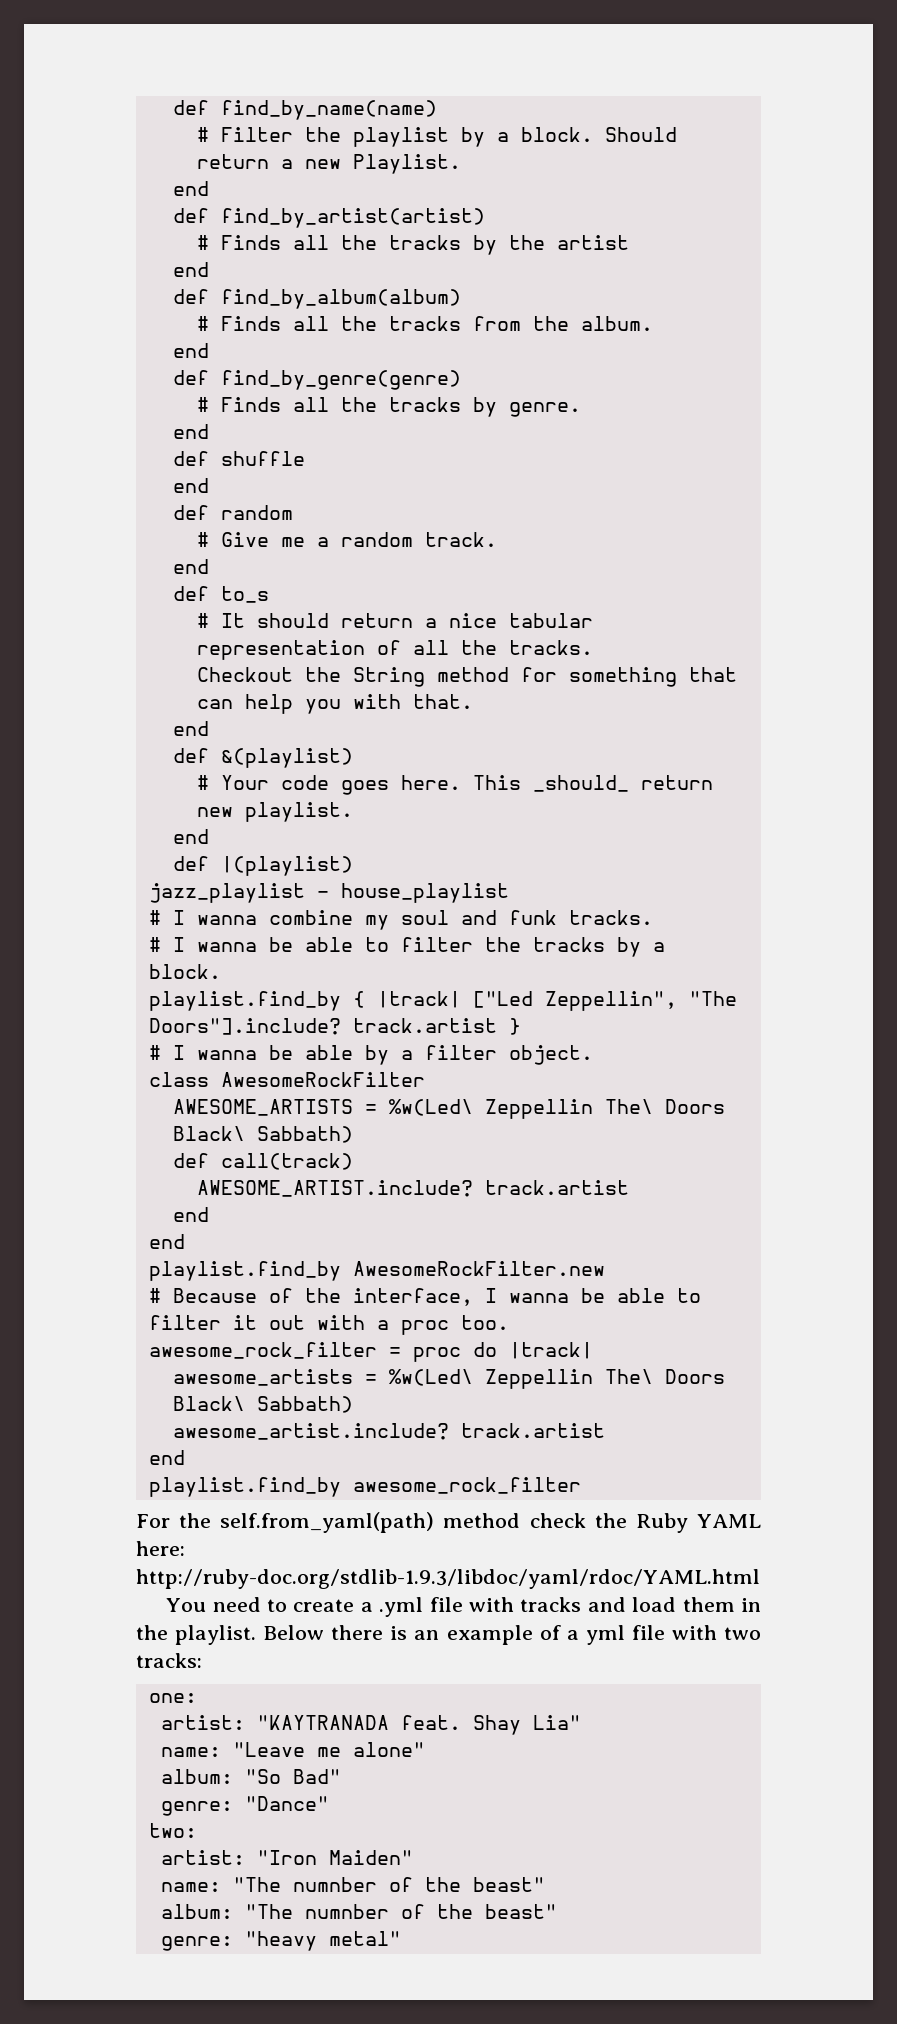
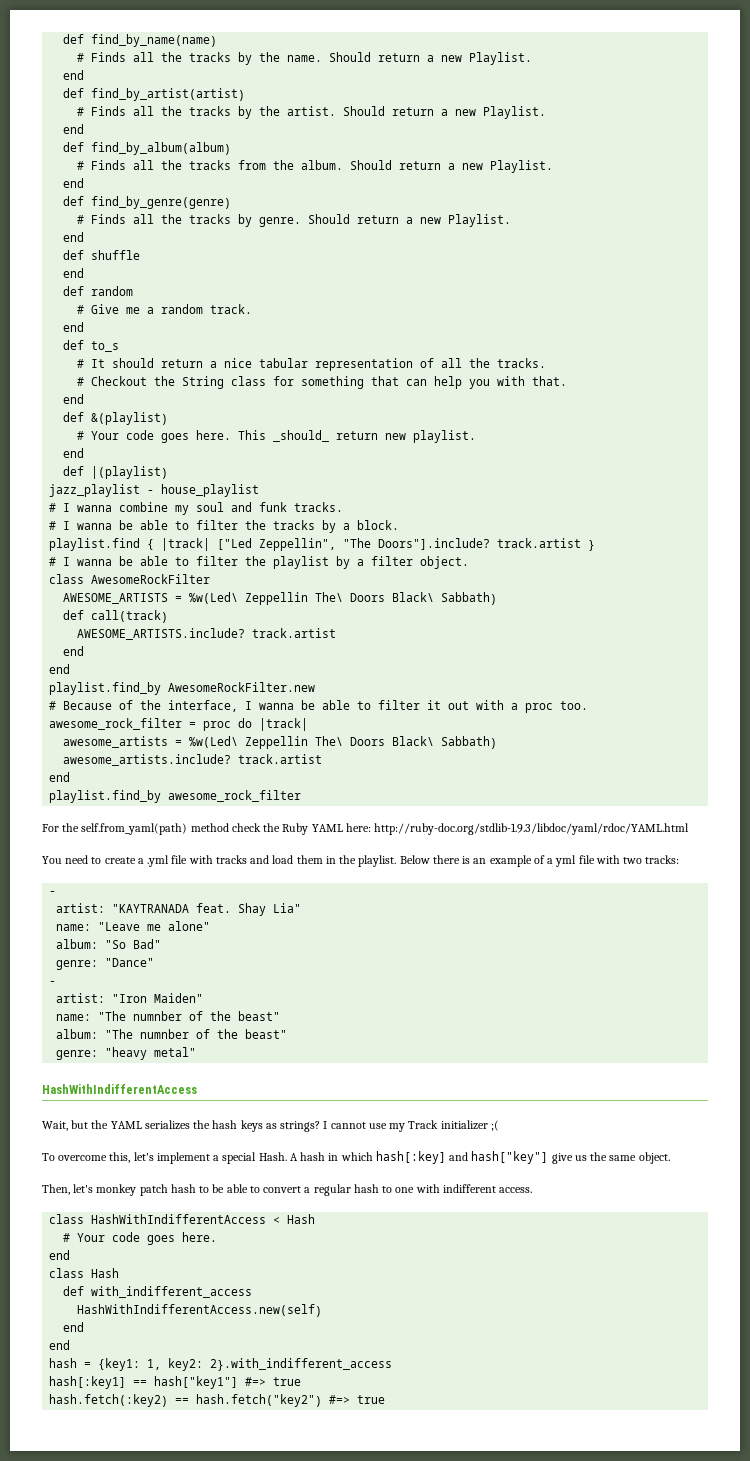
[220,127,593,147] Filter the playlist by a block. -> [91,52,323,65] Finds all the tracks by the name.
[556,235,629,250] artist -> [287,106,547,119] artist. Should return a new Playlist.
(653, 323) none -> [350,160,554,173] Should return a new Playlist.
(581, 409) none -> [308,214,512,227] Should return a new Playlist.
(593, 647) none -> [77,377,85,386] #
[436,667,509,682] method -> [231,376,267,386] class
[148,991,341,1011] playlist.find_by -> [49,538,141,551] playlist.find
(353, 1052) none -> [175,556,330,569] to filter the playlist
[196,1180,473,1197] AWESOME_ARTIST.include? -> [77,628,246,640] AWESOME_ARTISTS.include?
[172,1423,449,1440] awesome_artist.include? -> [63,754,232,766] awesome_artists.include?
[148,1693,197,1703] one: -> [49,891,57,895] -
[148,1823,197,1838] two: -> [49,981,57,985] -
(401, 1938) none -> [42,1084,197,1094] [42,1120,499,1132] [42,1151,670,1164] [42,1184,533,1196] [49,1214,316,1224] [63,1232,218,1245] [49,1250,71,1260] [49,1268,120,1278] [63,1286,253,1298] [77,1304,323,1317] [63,1322,85,1332] [49,1340,71,1350] [49,1358,393,1371] [49,1376,302,1389] [49,1394,386,1407] // HashWithIndifferentAccess // Wait, but the YAML serializes the hash keys as strings? I cannot use my Track initializer ;( // To overcome this, let's implement a special Hash. A hash in which hash[:key] and hash["key"] give us the same object. // Then, let's monkey patch hash to be able to convert a regular hash to one with indifferent access. // class HashWithIndifferentAccess < Hash // # Your code goes here. // end // class Hash // def with_indifferent_access // HashWithIndifferentAccess.new(self) // end // end // hash = {key1: 1, key2: 2}.with_indifferent_access // hash[:key1] == hash["key1"] #=> true // hash.fetch(:key2) == hash.fetch("key2") #=> true

